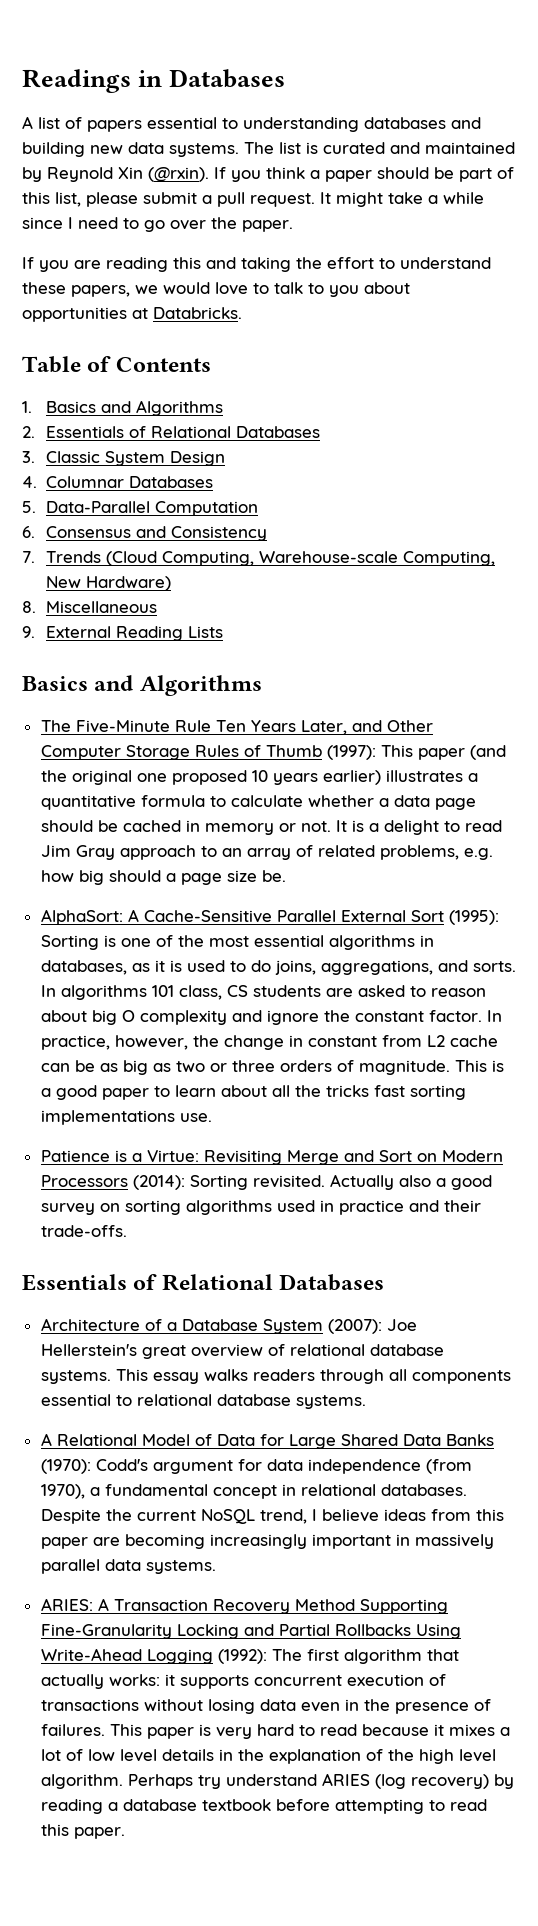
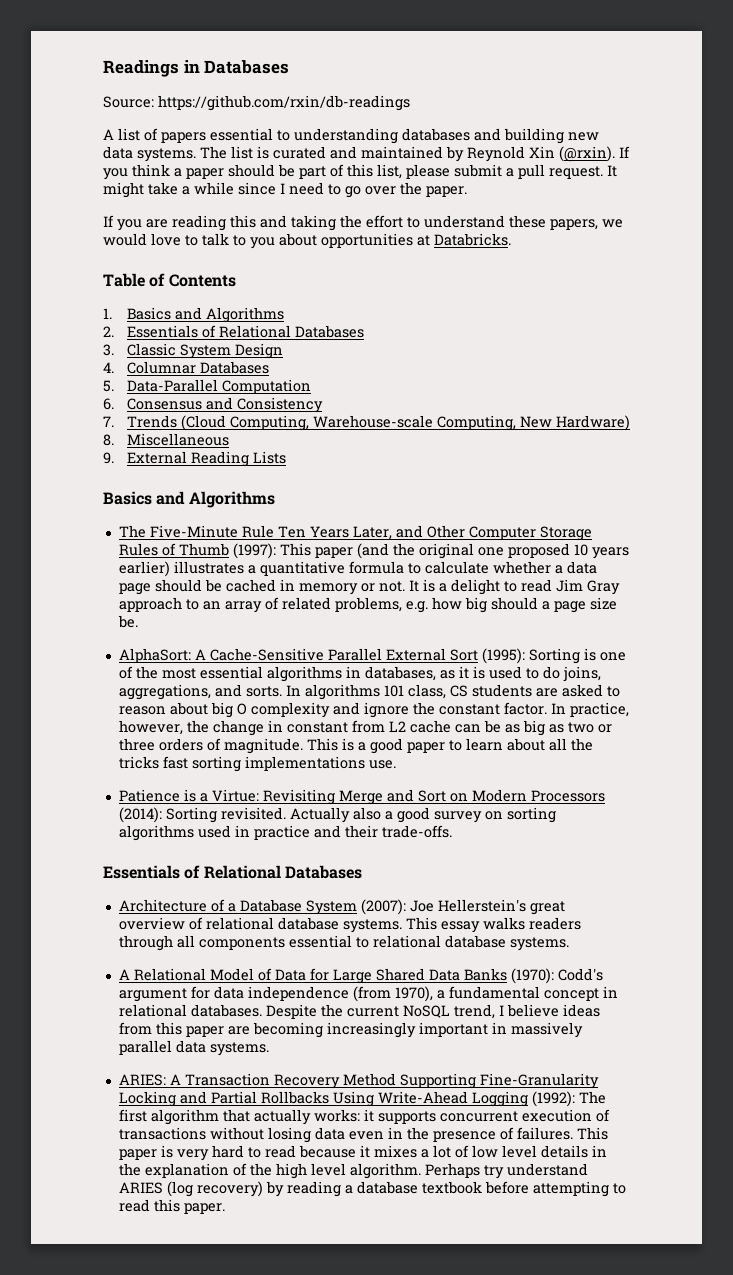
(286, 78) none -> [103,95,410,111] // Source: https://github.com/rxin/db-readings

